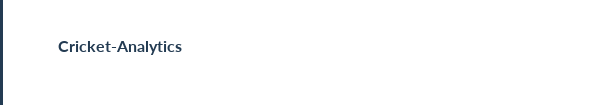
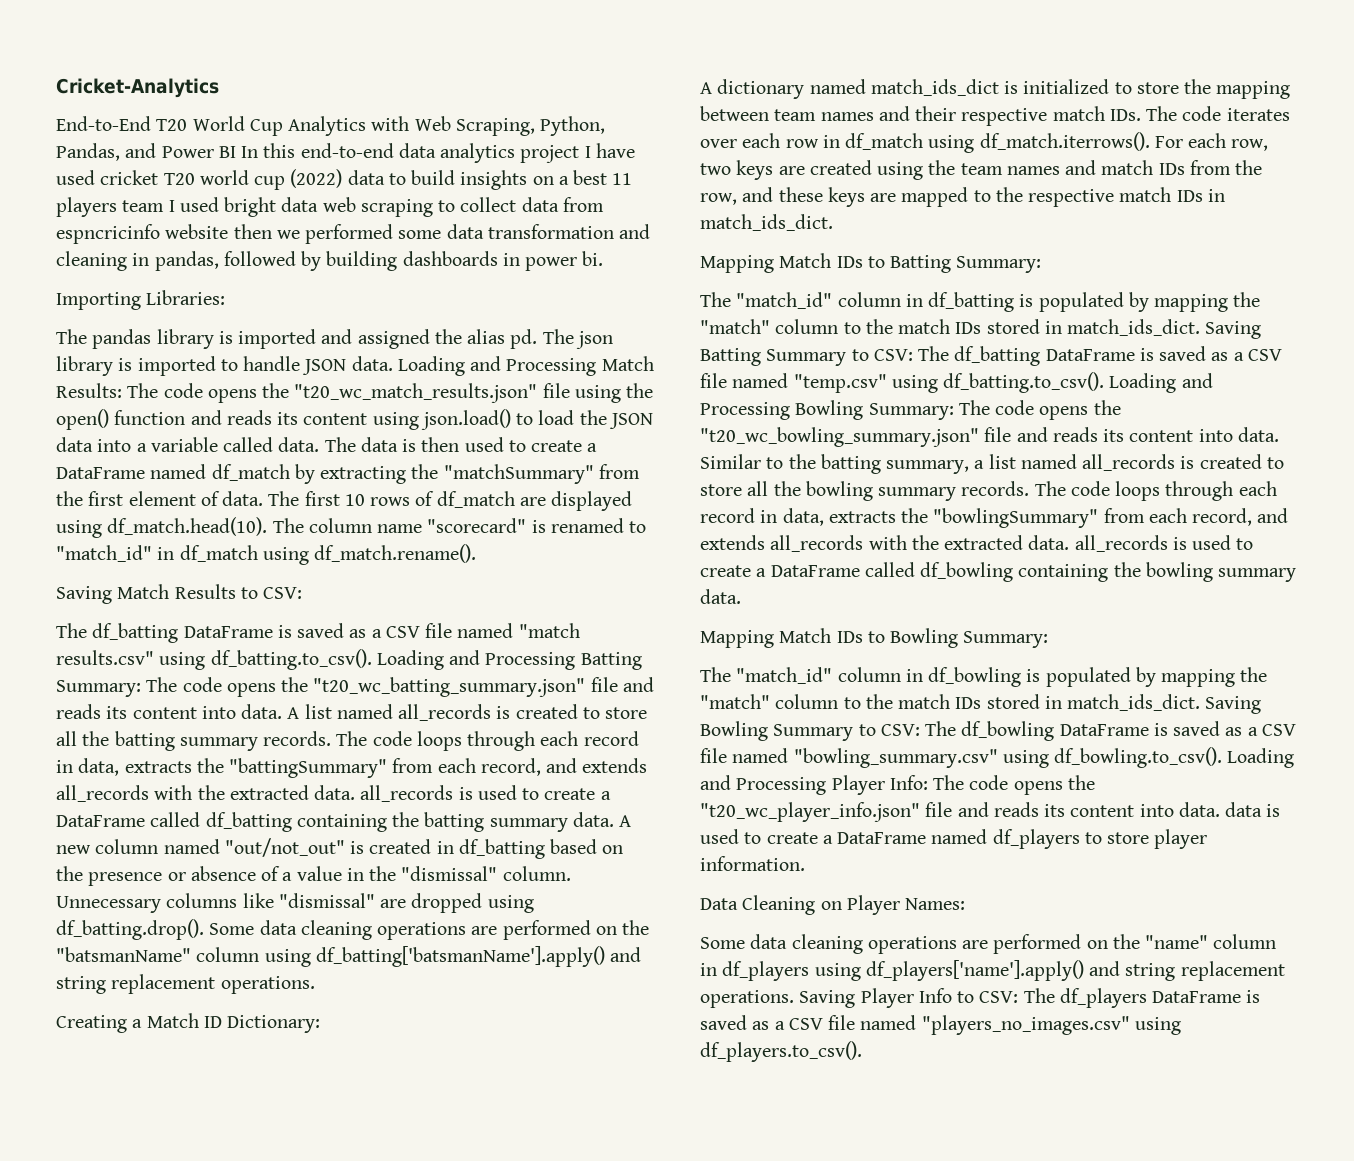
(182, 48) none -> [56,116,606,136] [56,143,635,163] [56,169,633,190] [56,197,604,217] [56,224,651,244] [56,251,604,271] [56,290,226,310] [56,329,613,349] [56,356,654,376] [56,383,654,403] [56,409,653,430] [56,437,598,452] [56,464,640,484] [56,491,633,511] [56,517,647,538] [56,544,477,565] [56,584,303,604] [56,623,580,643] [56,649,642,670] [56,677,654,697] [56,704,648,721] [56,731,639,751] [56,758,648,778] [56,785,611,802] [56,812,632,832] [56,838,624,859] [56,866,571,886] [56,893,534,913] [56,919,650,940] [56,946,642,967] [56,974,315,994] [56,1013,321,1033] [700,79,1291,99] [700,106,1290,126] [700,132,1269,153] [700,160,1263,180] [700,187,1225,207] [700,214,833,231] [700,253,1042,273] [700,292,1261,312] [700,319,1262,339] [700,346,1282,366] [700,372,1213,393] [700,400,1121,420] [700,427,1279,447] [700,454,1284,474] [700,481,1277,501] [700,508,1289,528] [700,535,1254,552] [700,562,1297,582] [700,589,741,604] [700,628,1049,648] [700,667,1268,687] [700,694,1262,714] [700,721,1296,741] [700,747,1295,768] [700,775,1095,795] [700,802,1281,822] [700,829,1208,849] [700,856,805,871] [700,895,966,915] [700,934,1277,954] [700,960,1285,981] [700,988,1261,1008] [700,1015,1181,1035] [700,1041,862,1062] // End-to-End T20 World Cup Analytics with Web Scraping, Python, Pandas, and Power BI In this end-to-end data analytics project I have used cricket T20 world cup (2022) data to build insights on a best 11 players team I used bright data web scraping to collect data from espncricinfo website then we performed some data transformation and cleaning in pandas, followed by building dashboards in power bi. // Importing Libraries: // The pandas library is imported and assigned the alias pd. The json library is imported to handle JSON data. Loading and Processing Match Results: The code opens the "t20_wc_match_results.json" file using the open() function and reads its content using json.load() to load the JSON data into a variable called data. The data is then used to create a DataFrame named df_match by extracting the "matchSummary" from the first element of data. The first 10 rows of df_match are displayed using df_match.head(10). The column name "scorecard" is renamed to "match_id" in df_match using df_match.rename(). // Saving Match Results to CSV: // The df_batting DataFrame is saved as a CSV file named "match results.csv" using df_batting.to_csv(). Loading and Processing Batting Summary: The code opens the "t20_wc_batting_summary.json" file and reads its content into data. A list named all_records is created to store all the batting summary records. The code loops through each record in data, extracts the "battingSummary" from each record, and extends all_records with the extracted data. all_records is used to create a DataFrame called df_batting containing the batting summary data. A new column named "out/not_out" is created in df_batting based on the presence or absence of a value in the "dismissal" column. Unnecessary columns like "dismissal" are dropped using df_batting.drop(). Some data cleaning operations are performed on the "batsmanName" column using df_batting['batsmanName'].apply() and string replacement operations. // Creating a Match ID Dictionary: // A dictionary named match_ids_dict is initialized to store the mapping between team names and their respective match IDs. The code iterates over each row in df_match using df_match.iterrows(). For each row, two keys are created using the team names and match IDs from the row, and these keys are mapped to the respective match IDs in match_ids_dict. // Mapping Match IDs to Batting Summary: // The "match_id" column in df_batting is populated by mapping the "match" column to the match IDs stored in match_ids_dict. Saving Batting Summary to CSV: The df_batting DataFrame is saved as a CSV file named "temp.csv" using df_batting.to_csv(). Loading and Processing Bowling Summary: The code opens the "t20_wc_bowling_summary.json" file and reads its content into data. Similar to the batting summary, a list named all_records is created to store all the bowling summary records. The code loops through each record in data, extracts the "bowlingSummary" from each record, and extends all_records with the extracted data. all_records is used to create a DataFrame called df_bowling containing the bowling summary data. // Mapping Match IDs to Bowling Summary: // The "match_id" column in df_bowling is populated by mapping the "match" column to the match IDs stored in match_ids_dict. Saving Bowling Summary to CSV: The df_bowling DataFrame is saved as a CSV file named "bowling_summary.csv" using df_bowling.to_csv(). Loading and Processing Player Info: The code opens the "t20_wc_player_info.json" file and reads its content into data. data is used to create a DataFrame named df_players to store player information. // Data Cleaning on Player Names: // Some data cleaning operations are performed on the "name" column in df_players using df_players['name'].apply() and string replacement operations. Saving Player Info to CSV: The df_players DataFrame is saved as a CSV file named "players_no_images.csv" using df_players.to_csv().

